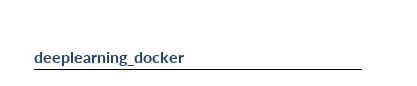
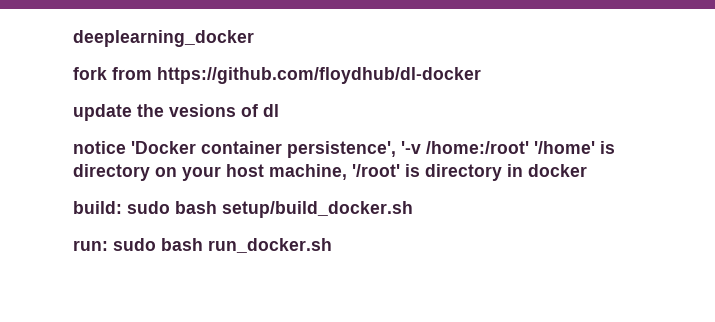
(184, 59) none -> [73,67,481,84] [73,104,279,121] [73,141,615,158] [73,164,587,181] [73,201,413,218] [73,238,332,253] // fork from https://github.com/floydhub/dl-docker // update the vesions of dl // notice 'Docker container persistence', '-v /home:/root' '/home' is directory on your host machine, '/root' is directory in docker // build: sudo bash setup/build_docker.sh // run: sudo bash run_docker.sh

